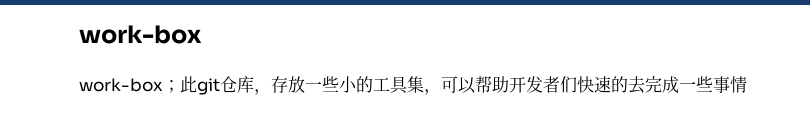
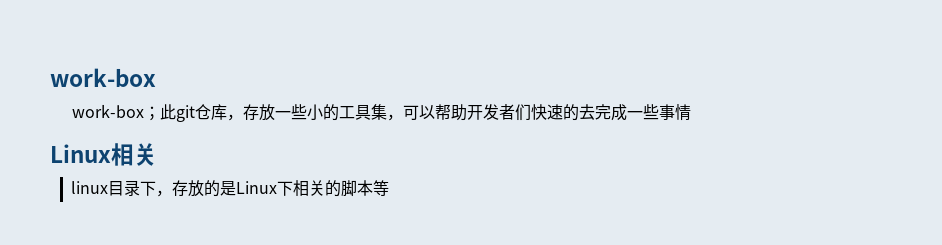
(747, 84) none -> [50,143,157,166] [71,180,390,197] // Linux相关 // linux目录下，存放的是Linux下相关的脚本等

